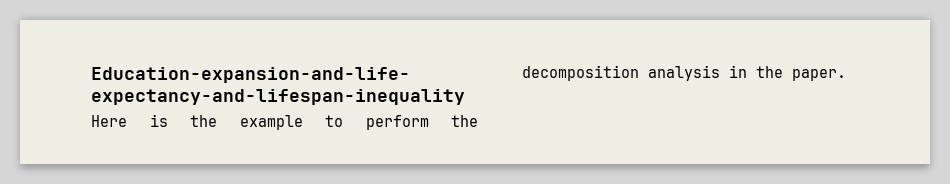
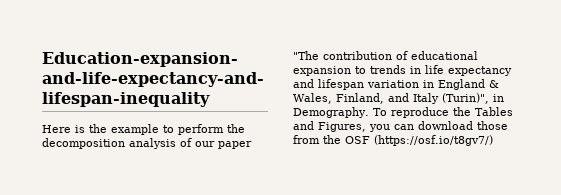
[729,65,846,81] in the paper. -> [180,138,252,149] [293,51,478,60] [293,65,512,76] [293,79,499,90] [293,93,504,104] [293,107,513,118] [293,121,508,132] [293,135,493,146] of our paper "The contribution of educational expansion to trends in life expectancy and lifespan variation in England & Wales, Finland, and Italy (Turin)", in Demography. To reproduce the Tables and Figures, you can download those from the OSF (https://osf.io/t8gv7/)

